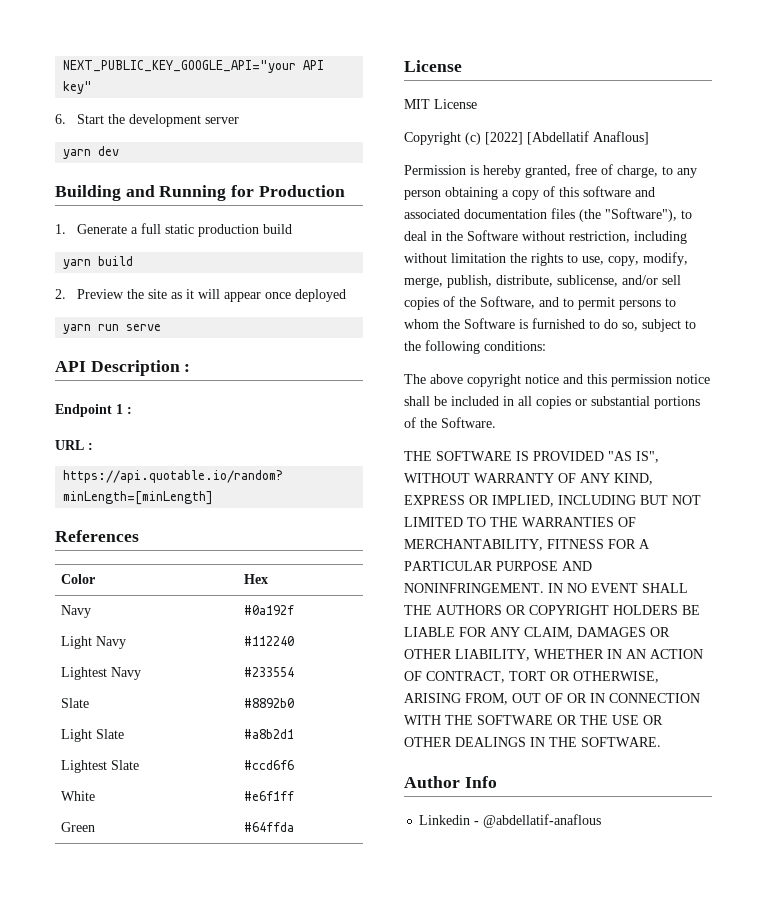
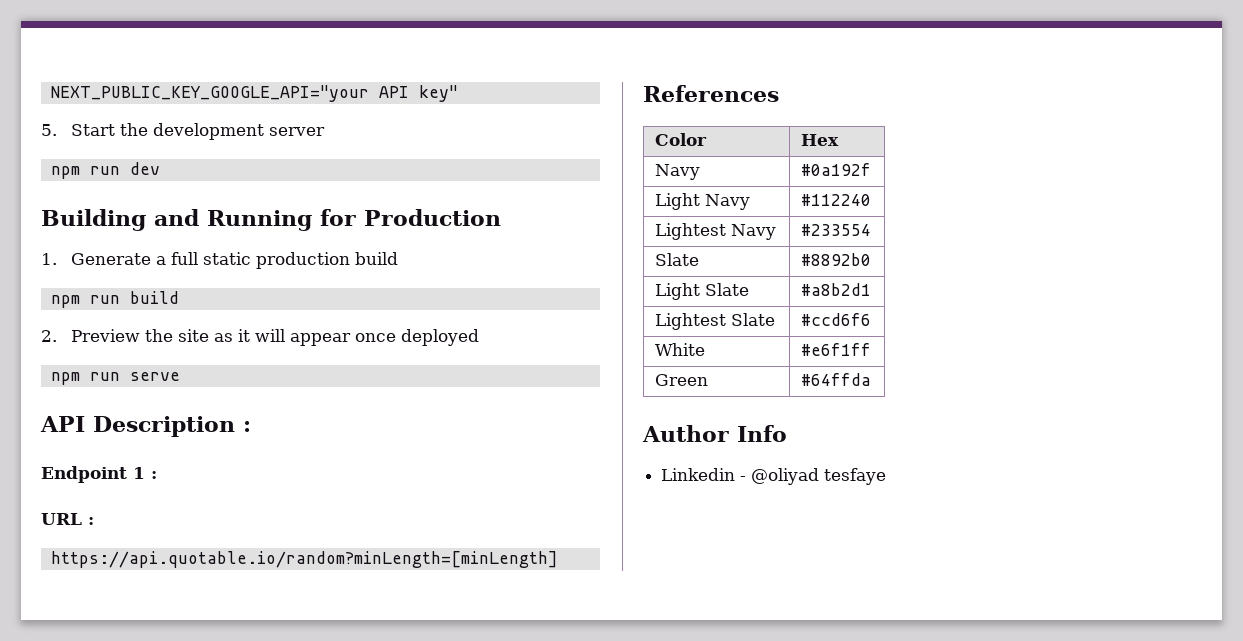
[55,114,66,124] 6. -> [41,124,57,136] 5.
[63,149,92,159] yarn -> [50,166,120,179] npm run
[63,259,92,269] yarn -> [50,295,120,308] npm run
[63,324,92,334] yarn -> [50,372,80,385] npm
[404,60,462,72] [404,99,477,109] [404,131,649,145] [404,164,697,178] [404,186,655,200] [404,208,692,222] [404,230,687,244] [404,252,688,266] [404,275,681,288] [404,296,676,310] [404,318,696,332] [404,340,546,354] [404,374,710,387] [404,396,700,409] [404,417,496,428] [404,451,659,463] [404,473,653,485] [404,495,701,507] [404,517,636,527] [404,539,650,551] [404,561,592,571] [404,583,688,593] [404,605,700,615] [404,627,670,639] [404,649,703,661] [404,671,659,683] [404,693,700,705] [404,715,663,725] [404,737,661,747] // License // MIT License // Copyright (c) [2022] [Abdellatif Anaflous] // Permission is hereby granted, free of charge, to any person obtaining a copy of this software and associated documentation files (the "Software"), to deal in the Software without restriction, including without limitation the rights to use, copy, modify, merge, publish, distribute, sublicense, and/or sell copies of the Software, and to permit persons to whom the Software is furnished to do so, subject to the following conditions: // The above copyright notice and this permission notice shall be included in all copies or substantial portions of the Software. // THE SOFTWARE IS PROVIDED "AS IS", WITHOUT WARRANTY OF ANY KIND, EXPRESS OR IMPLIED, INCLUDING BUT NOT LIMITED TO THE WARRANTIES OF MERCHANTABILITY, FITNESS FOR A PARTICULAR PURPOSE AND NONINFRINGEMENT. IN NO EVENT SHALL THE AUTHORS OR COPYRIGHT HOLDERS BE LIABLE FOR ANY CLAIM, DAMAGES OR OTHER LIABILITY, WHETHER IN AN ACTION OF CONTRACT, TORT OR OTHERWISE, ARISING FROM, OUT OF OR IN CONNECTION WITH THE SOFTWARE OR THE USE OR OTHER DEALINGS IN THE SOFTWARE. -> (871, 379) none
[483,814,602,828] @abdellatif-anaflous -> [751,468,887,485] @oliyad tesfaye

